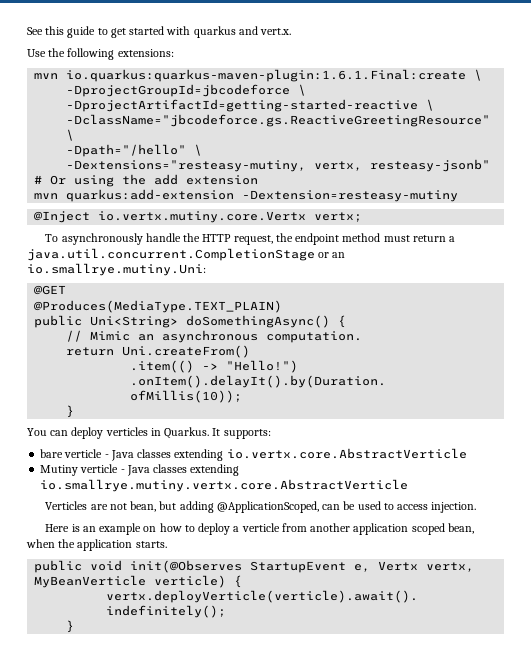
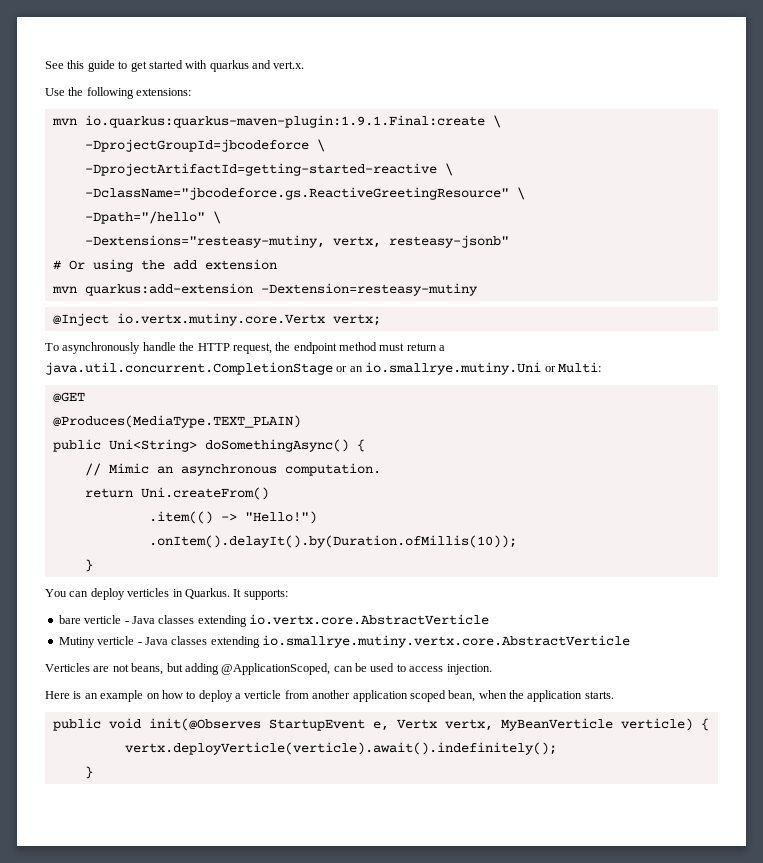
[66,69,467,82] io.quarkus:quarkus-maven-plugin:1.6.1.Final:create -> [84,115,485,128] io.quarkus:quarkus-maven-plugin:1.9.1.Final:create
[27,263,206,276] io.smallrye.mutiny.Uni: -> [365,362,601,375] io.smallrye.mutiny.Uni or Multi:
[130,501,157,512] bean, -> [131,663,164,675] beans,

